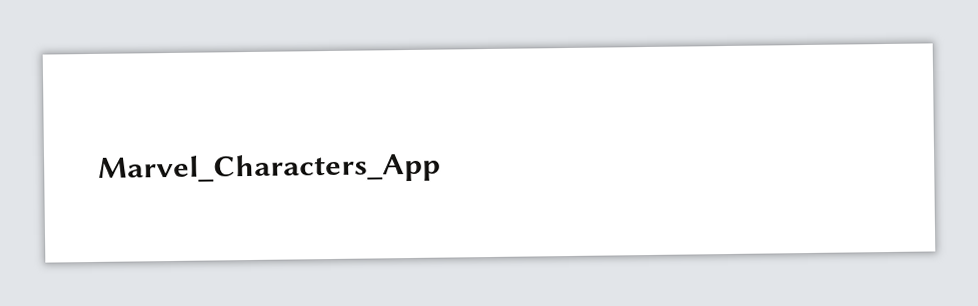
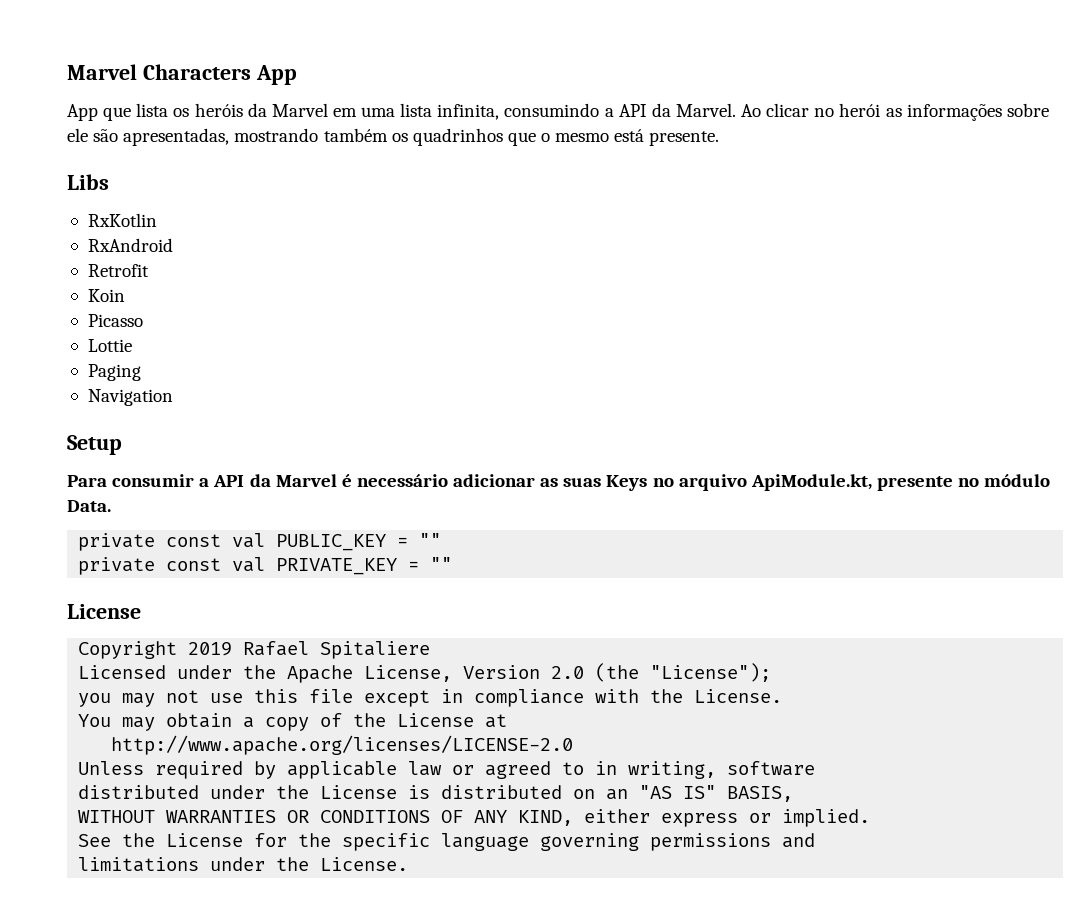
[98,152,441,185] Marvel_Characters_App -> [67,64,297,85] [67,103,1049,121] [67,128,720,146] [67,174,109,190] [87,213,157,227] [87,238,173,252] [87,264,149,277] [87,289,125,302] [87,314,143,327] [87,339,132,352] [87,364,141,381] [87,389,173,406] [67,435,122,455] [67,474,1051,491] [67,500,111,512] [78,533,442,551] [78,557,453,575] [67,604,141,619] [78,641,431,659] [78,663,772,683] [78,689,783,707] [78,713,508,731] [111,735,574,755] [78,761,816,779] [78,785,794,802] [78,809,871,827] [78,833,816,851] [78,857,409,872] Marvel Characters App // App que lista os heróis da Marvel em uma lista infinita, consumindo a API da Marvel. Ao clicar no herói as informações sobre ele são apresentadas, mostrando também os quadrinhos que o mesmo está presente. // Libs // RxKotlin // RxAndroid // Retrofit // Koin // Picasso // Lottie // Paging // Navigation // Setup // Para consumir a API da Marvel é necessário adicionar as suas Keys no arquivo ApiModule.kt, presente no módulo Data. // private const val PUBLIC_KEY = "" // private const val PRIVATE_KEY = "" // License // Copyright 2019 Rafael Spitaliere // Licensed under the Apache License, Version 2.0 (the "License"); // you may not use this file except in compliance with the License. // You may obtain a copy of the License at // http://www.apache.org/licenses/LICENSE-2.0 // Unless required by applicable law or agreed to in writing, software // distributed under the License is distributed on an "AS IS" BASIS, // WITHOUT WARRANTIES OR CONDITIONS OF ANY KIND, either express or implied. // See the License for the specific language governing permissions and // limitations under the License.

